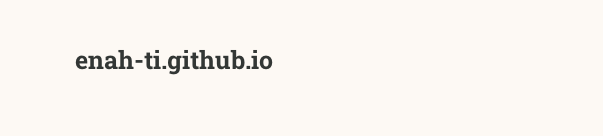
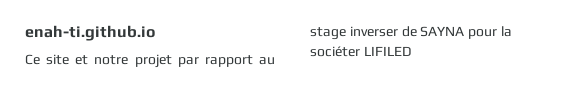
(273, 62) none -> [25,54,275,68] [310,26,512,40] [310,46,412,57] // Ce site et notre projet par rapport au stage inverser de SAYNA pour la sociéter LIFILED

